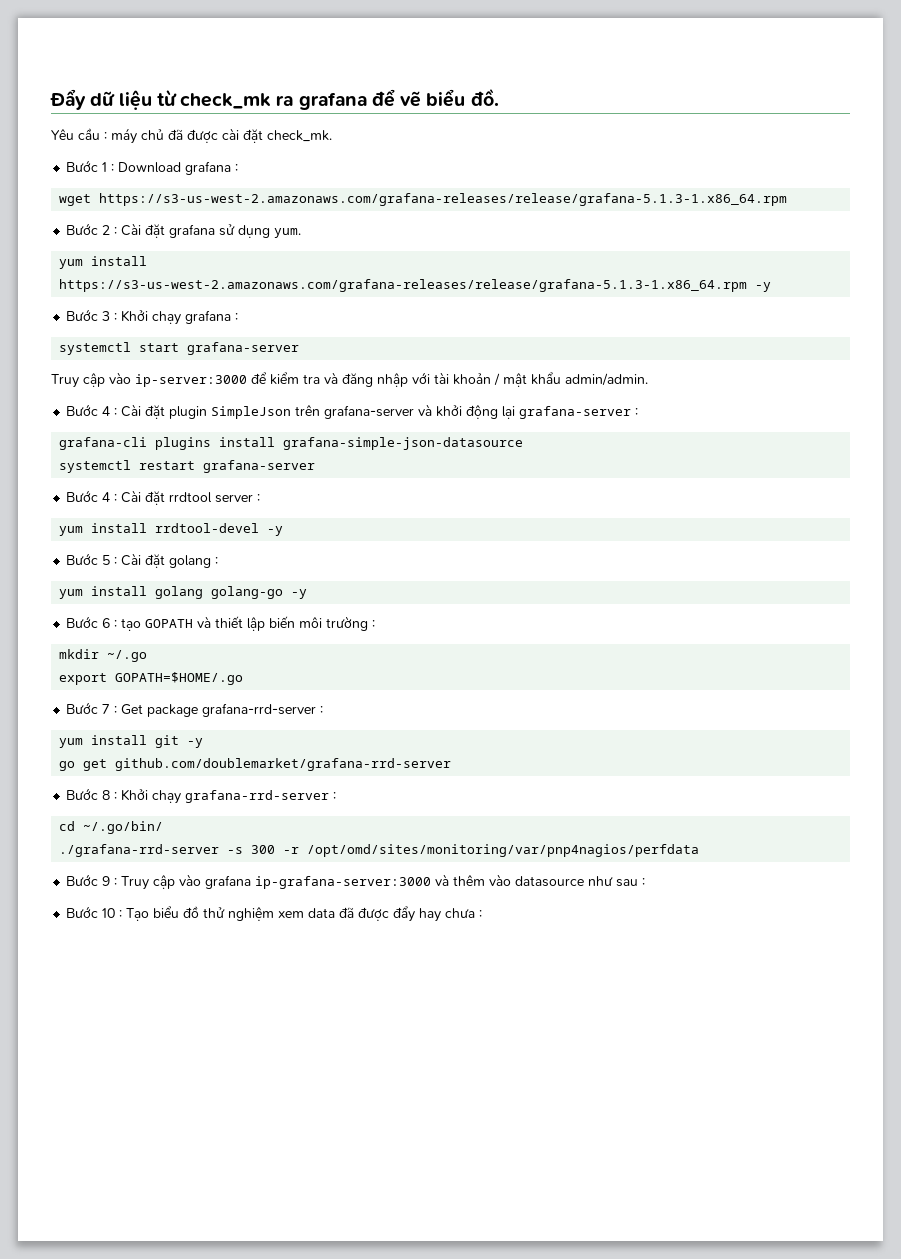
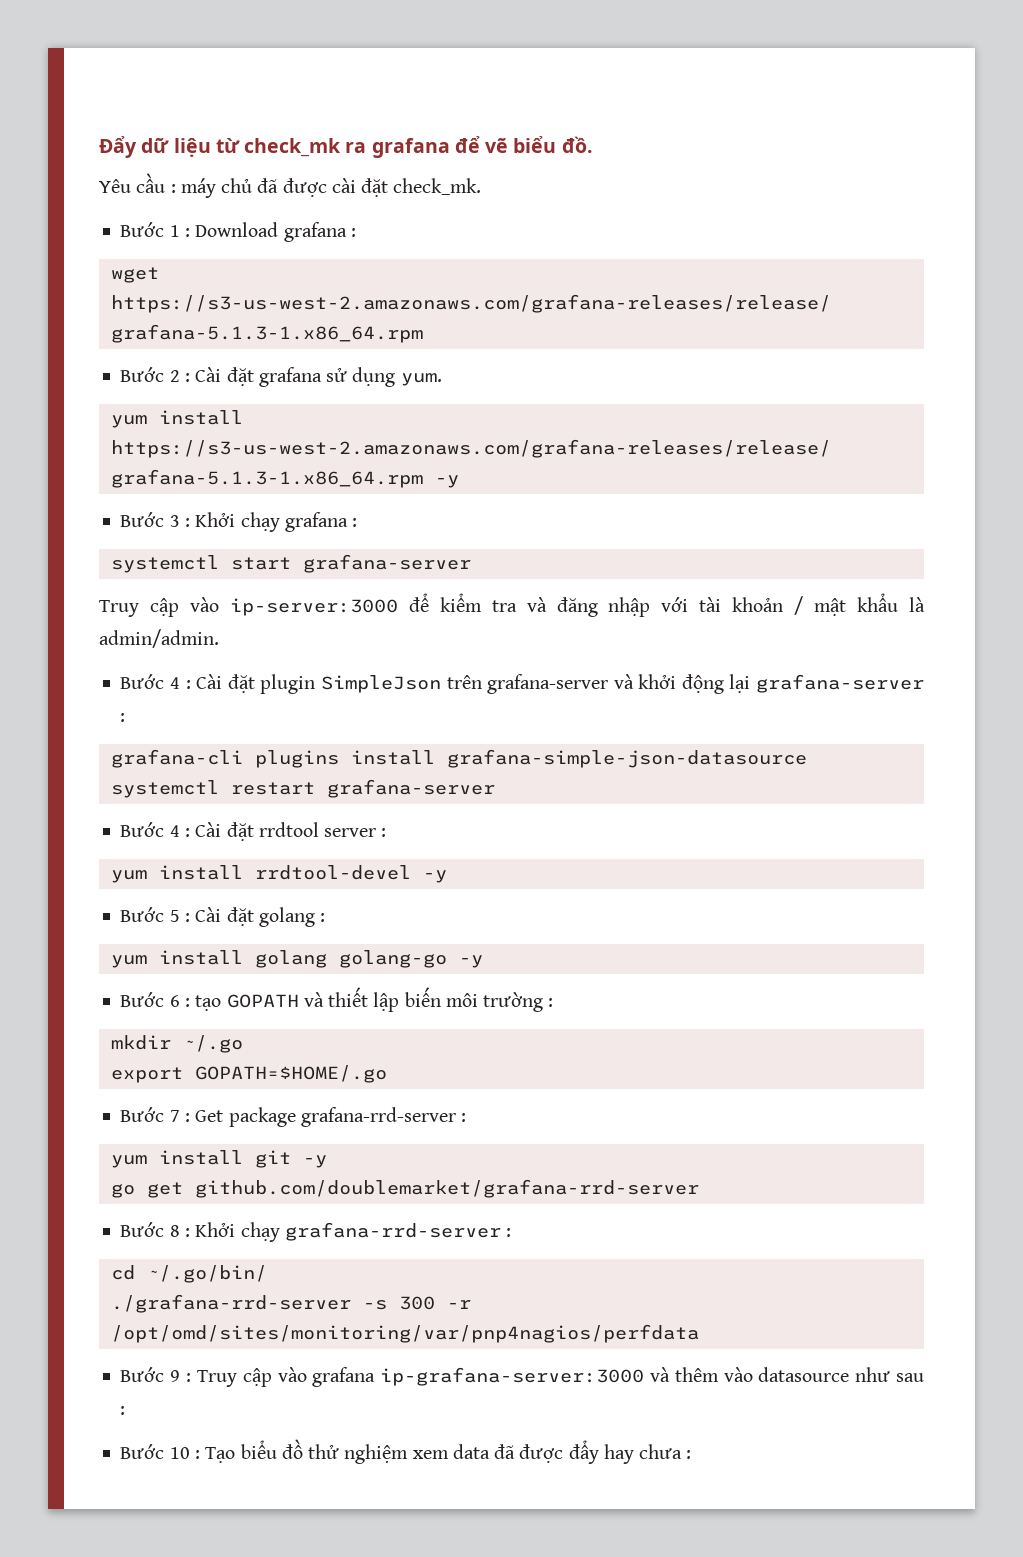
(561, 378) none -> [909,597,925,612] là

